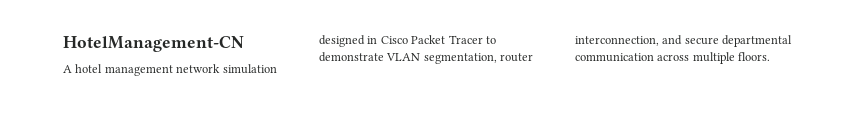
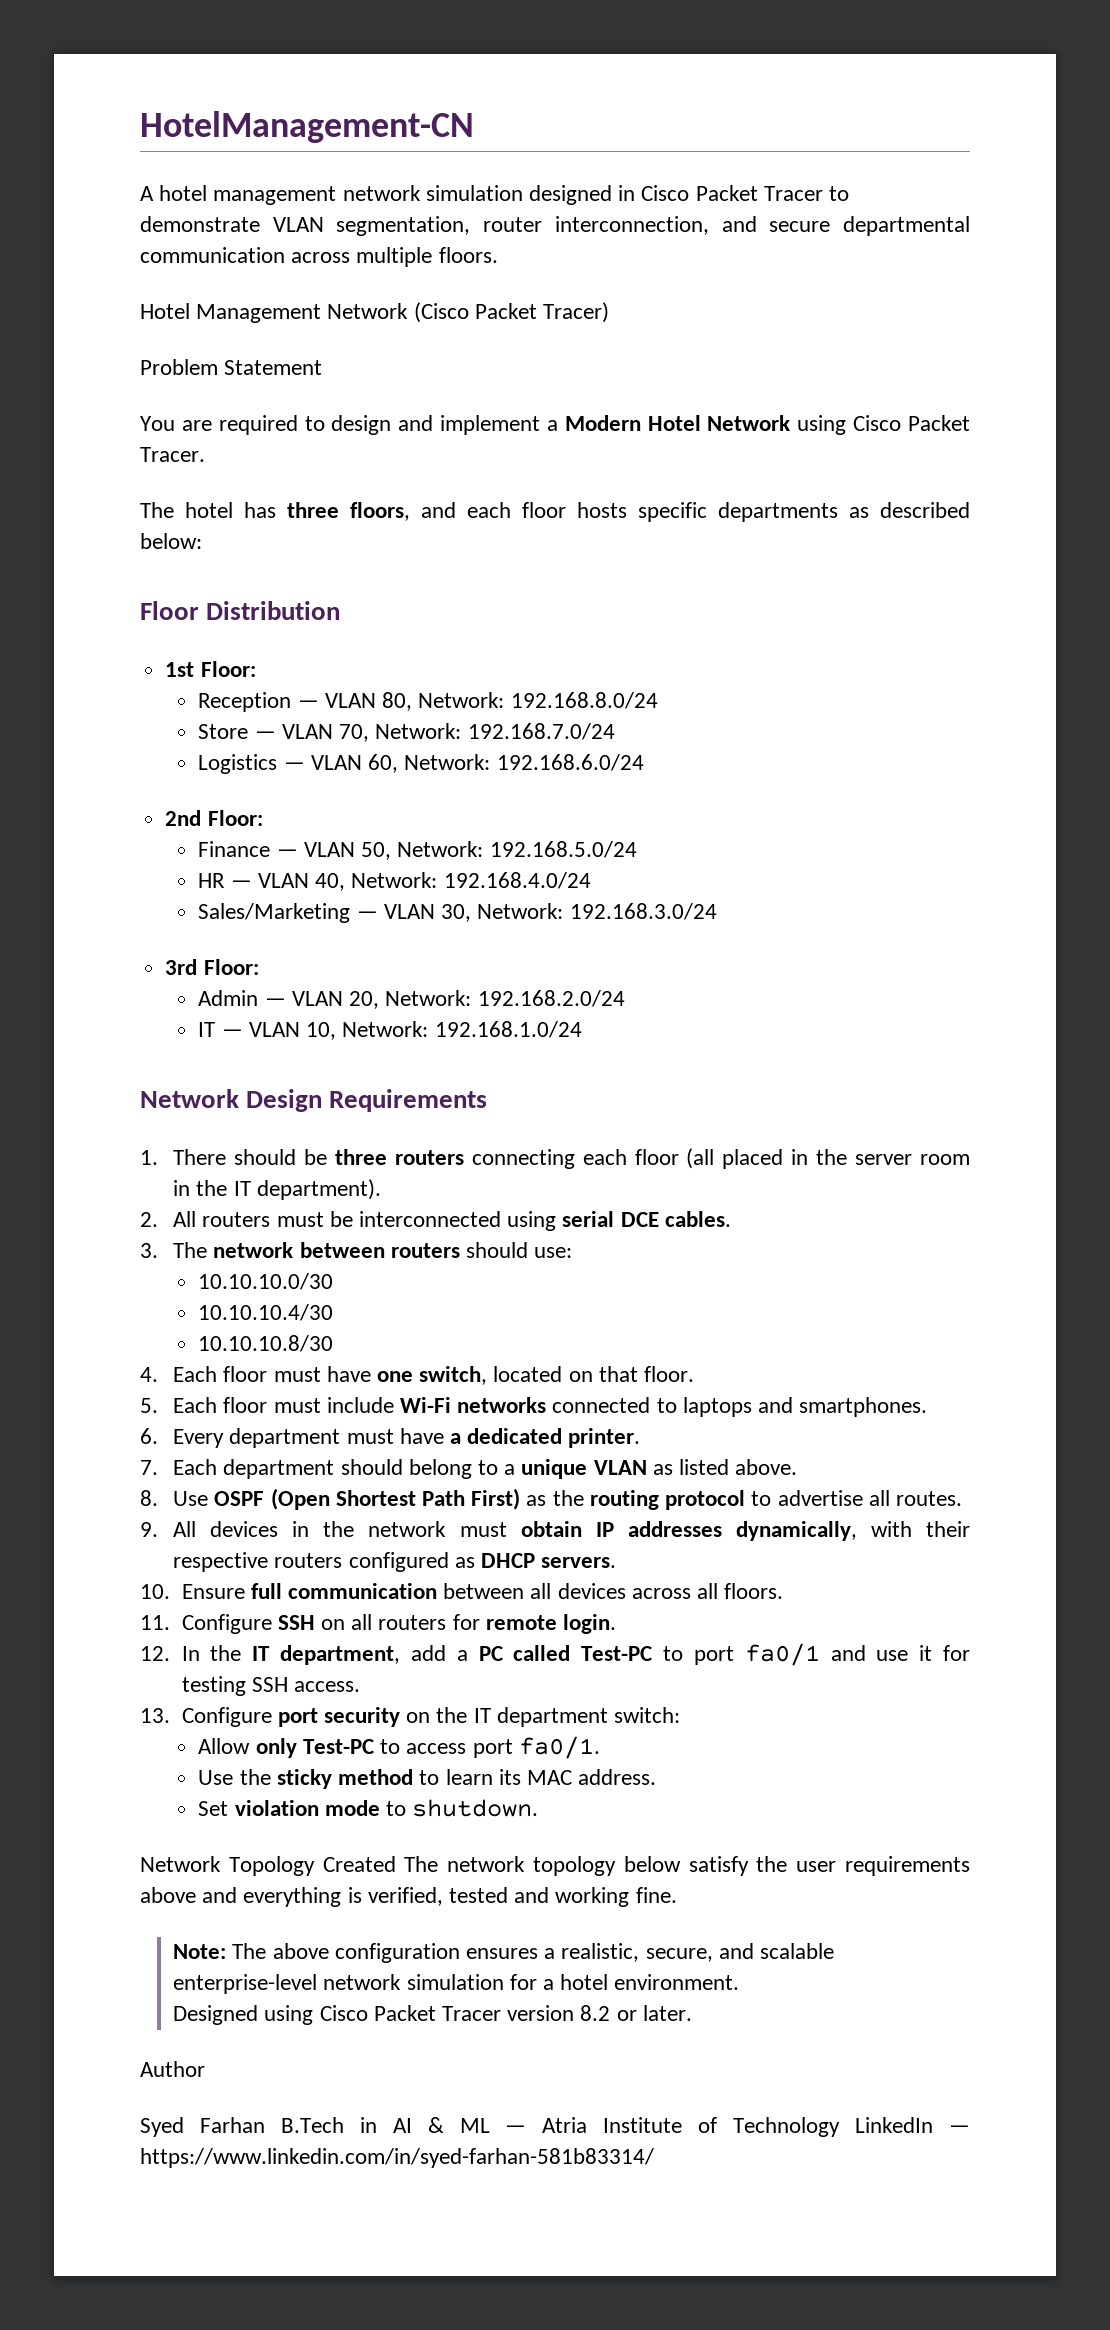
(771, 56) none -> [140,302,610,323] [140,359,323,375] [140,415,970,435] [140,447,205,462] [140,502,970,522] [140,533,202,549] [140,601,341,620] [165,661,256,677] [198,692,658,712] [198,723,615,742] [198,754,644,774] [165,810,263,826] [198,841,637,860] [198,872,591,891] [198,903,717,923] [165,959,259,975] [198,990,625,1009] [198,1021,582,1040] [140,1089,488,1112] [140,1148,971,1169] [173,1179,381,1200] [140,1211,731,1231] [140,1242,573,1258] [198,1273,334,1290] [198,1304,334,1321] [198,1335,334,1352] [140,1366,695,1385] [140,1397,928,1417] [140,1428,641,1448] [140,1459,798,1479] [140,1488,962,1510] [140,1521,970,1541] [173,1552,617,1572] [140,1583,784,1599] [140,1614,616,1634] [140,1643,971,1666] [181,1676,360,1696] [140,1707,680,1727] [198,1736,600,1759] [198,1769,657,1789] [198,1799,539,1817] [140,1856,970,1876] [140,1887,677,1907] [173,1943,835,1963] [173,1974,740,1994] [173,2005,692,2025] [140,2061,205,2077] [140,2117,970,2137] [140,2148,654,2168] // Hotel Management Network (Cisco Packet Tracer) // Problem Statement // You are required to design and implement a Modern Hotel Network using Cisco Packet Tracer. // The hotel has three floors, and each floor hosts specific departments as described below: // Floor Distribution // 1st Floor: // Reception — VLAN 80, Network: 192.168.8.0/24 // Store — VLAN 70, Network: 192.168.7.0/24 // Logistics — VLAN 60, Network: 192.168.6.0/24 // 2nd Floor: // Finance — VLAN 50, Network: 192.168.5.0/24 // HR — VLAN 40, Network: 192.168.4.0/24 // Sales/Marketing — VLAN 30, Network: 192.168.3.0/24 // 3rd Floor: // Admin — VLAN 20, Network: 192.168.2.0/24 // IT — VLAN 10, Network: 192.168.1.0/24 // Network Design Requirements // 1. There should be three routers connecting each floor (all placed in the server room in the IT department). // 2. All routers must be interconnected using serial DCE cables. // 3. The network between routers should use: // 10.10.10.0/30 // 10.10.10.4/30 // 10.10.10.8/30 // 4. Each floor must have one switch, located on that floor. // 5. Each floor must include Wi-Fi networks connected to laptops and smartphones. // 6. Every department must have a dedicated printer. // 7. Each department should belong to a unique VLAN as listed above. // 8. Use OSPF (Open Shortest Path First) as the routing protocol to advertise all routes. // 9. All devices in the network must obtain IP addresses dynamically, with their respective routers configured as DHCP servers. // 10. Ensure full communication between all devices across all floors. // 11. Configure SSH on all routers for remote login. // 12. In the IT department, add a PC called Test-PC to port fa0/1 and use it for testing SSH access. // 13. Configure port security on the IT department switch: // Allow only Test-PC to access port fa0/1. // Use the sticky method to learn its MAC address. // Set violation mode to shutdown. // Network Topology Created The network topology below satisfy the user requirements above and everything is verified, tested and working fine. // Note: The above configuration ensures a realistic, secure, and scalable enterprise-level network simulation for a hotel environment. // Designed using Cisco Packet Tracer version 8.2 or later. // Author // Syed Farhan B.Tech in AI & ML — Atria Institute of Technology LinkedIn — https://www.linkedin.com/in/syed-farhan-581b83314/

